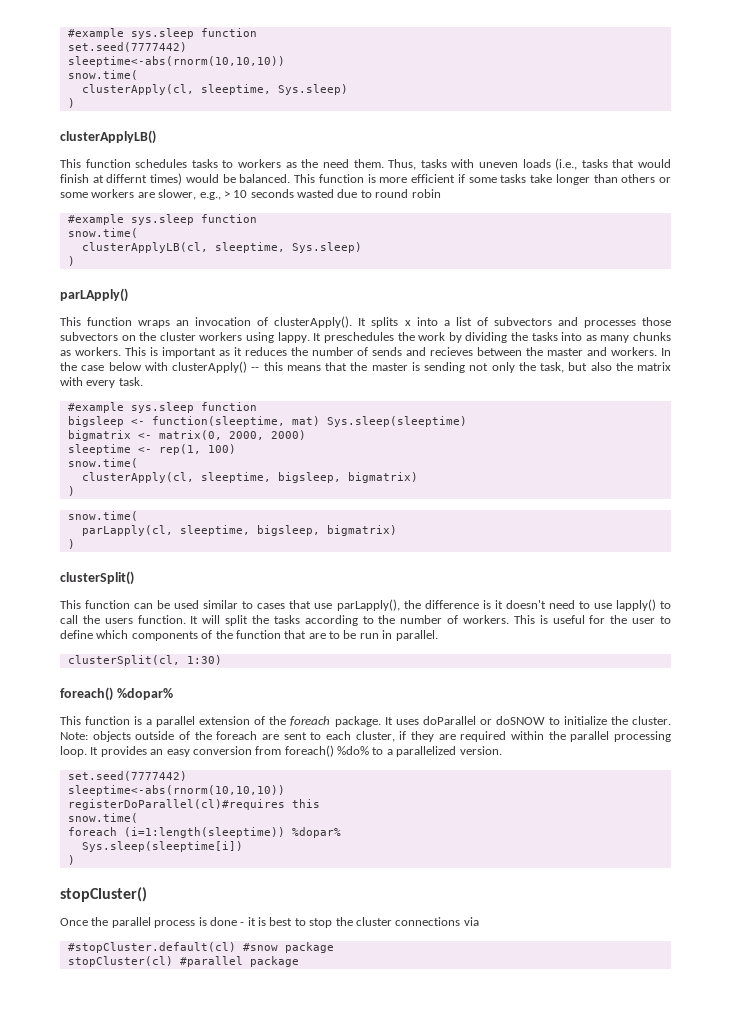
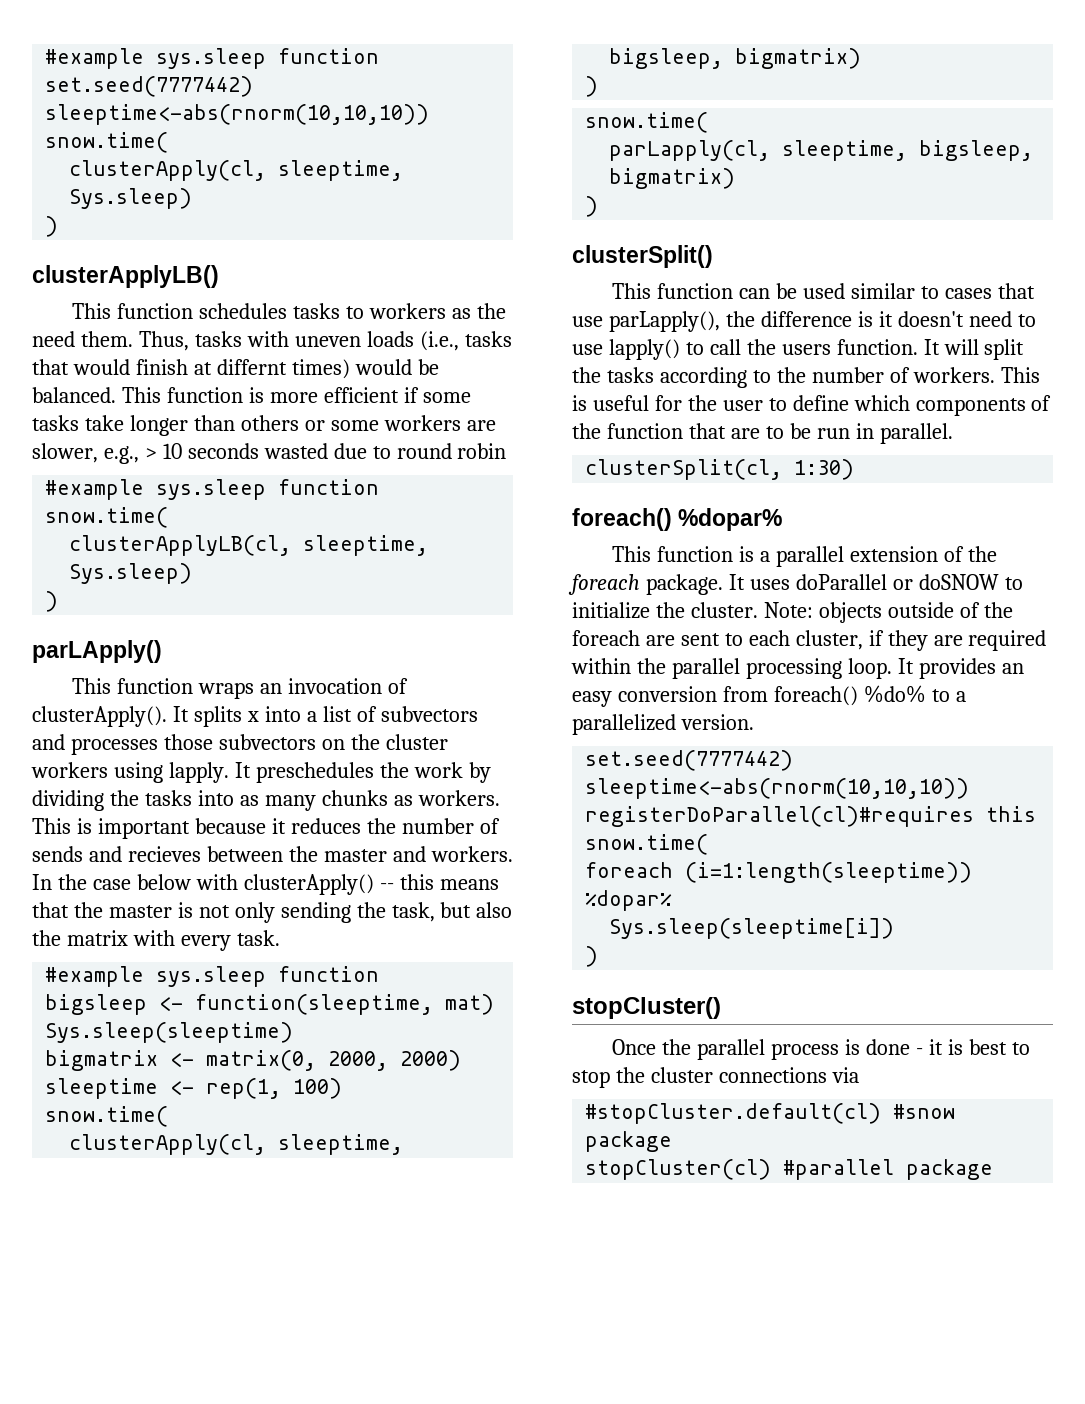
[277,332,310,343] lappy. -> [168,762,229,783] lapply.
[218,350,230,356] as -> [194,818,266,834] because
[424,362,465,373] sending -> (193, 910) none
(515, 367) none -> [280,902,351,923] sending

